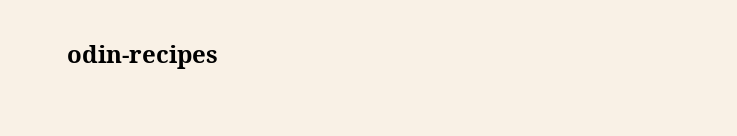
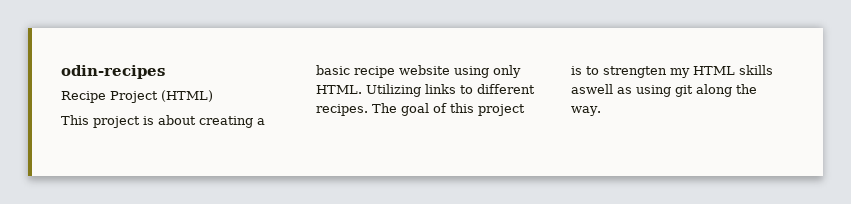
(218, 57) none -> [61,90,213,103] [61,115,265,128] [316,65,521,78] [316,84,535,97] [316,103,525,116] [571,65,773,78] [571,84,757,97] [571,106,601,116] // Recipe Project (HTML) // This project is about creating a basic recipe website using only HTML. Utilizing links to different recipes. The goal of this project is to strengten my HTML skills aswell as using git along the way.

